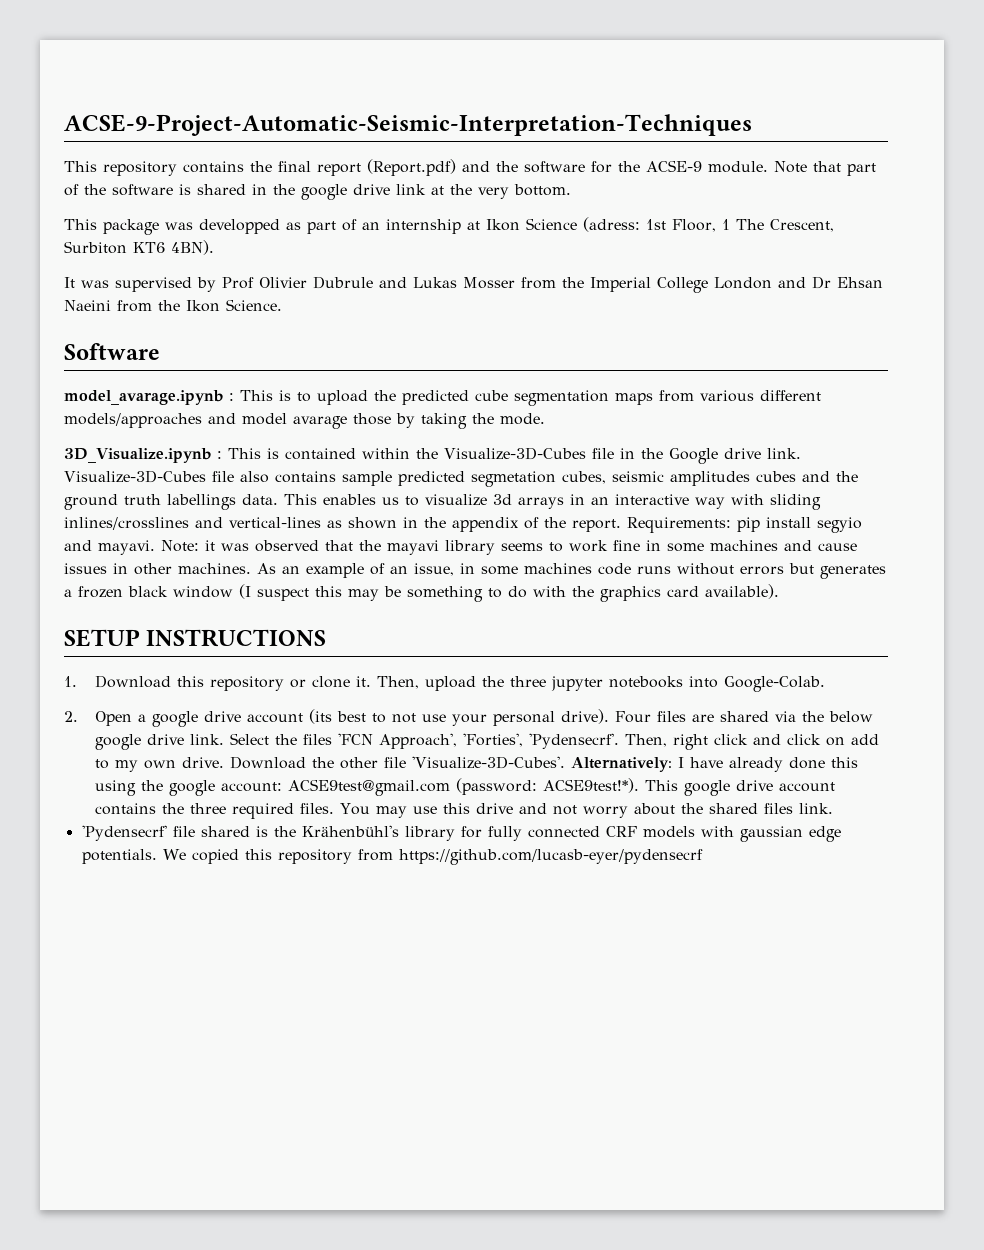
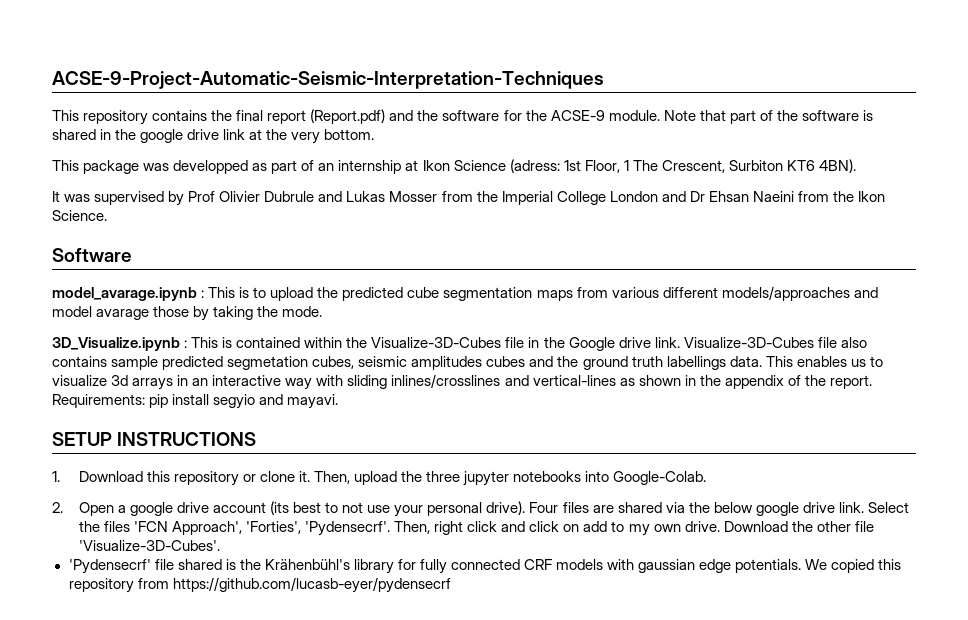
[161,540,857,555] [64,563,886,579] [64,584,779,602] Note: it was observed that the mayavi library seems to work fine in some machines and cause issues in other machines. As an example of an issue, in some machines code runs without errors but generates a frozen black window (I suspect this may be something to do with the graphics card available). -> (339, 401) none
[571,757,859,772] [95,778,836,796] [95,803,834,819] Alternatively: I have already done this using the google account: ACSE9test@gmail.com (password: ACSE9test!*). This google drive account contains the three required files. You may use this drive and not worry about the shared files link. -> (220, 545) none

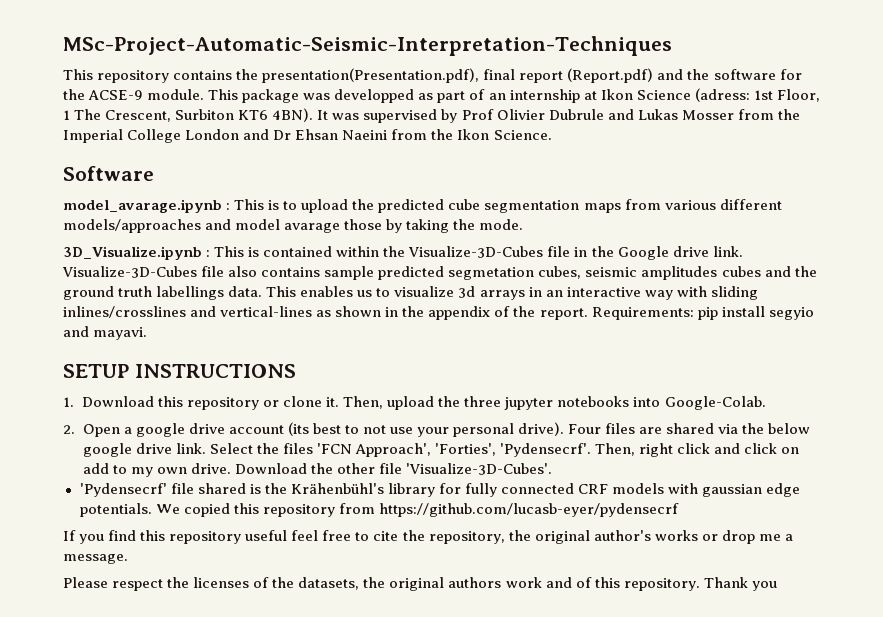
[52,71,604,89] ACSE-9-Project-Automatic-Seismic-Interpretation-Techniques -> [63,36,672,56] MSc-Project-Automatic-Seismic-Interpretation-Techniques
(233, 115) none -> [262,68,480,83] presentation(Presentation.pdf),
[663,110,873,124] [52,129,375,144] Note that part of the software is shared in the google drive link at the very bottom. // -> (205, 94) none
(856, 166) // -> (314, 115) none
(451, 585) none -> [63,530,793,544] [63,554,128,564] [63,577,777,591] // If you find this repository useful feel free to cite the repository, the original author's works or drop me a message. // Please respect the licenses of the datasets, the original authors work and of this repository. Thank you

